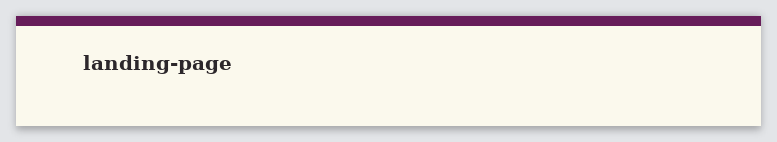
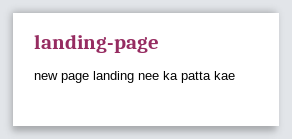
(232, 64) none -> [34,71,235,83] // new page landing nee ka patta kae

